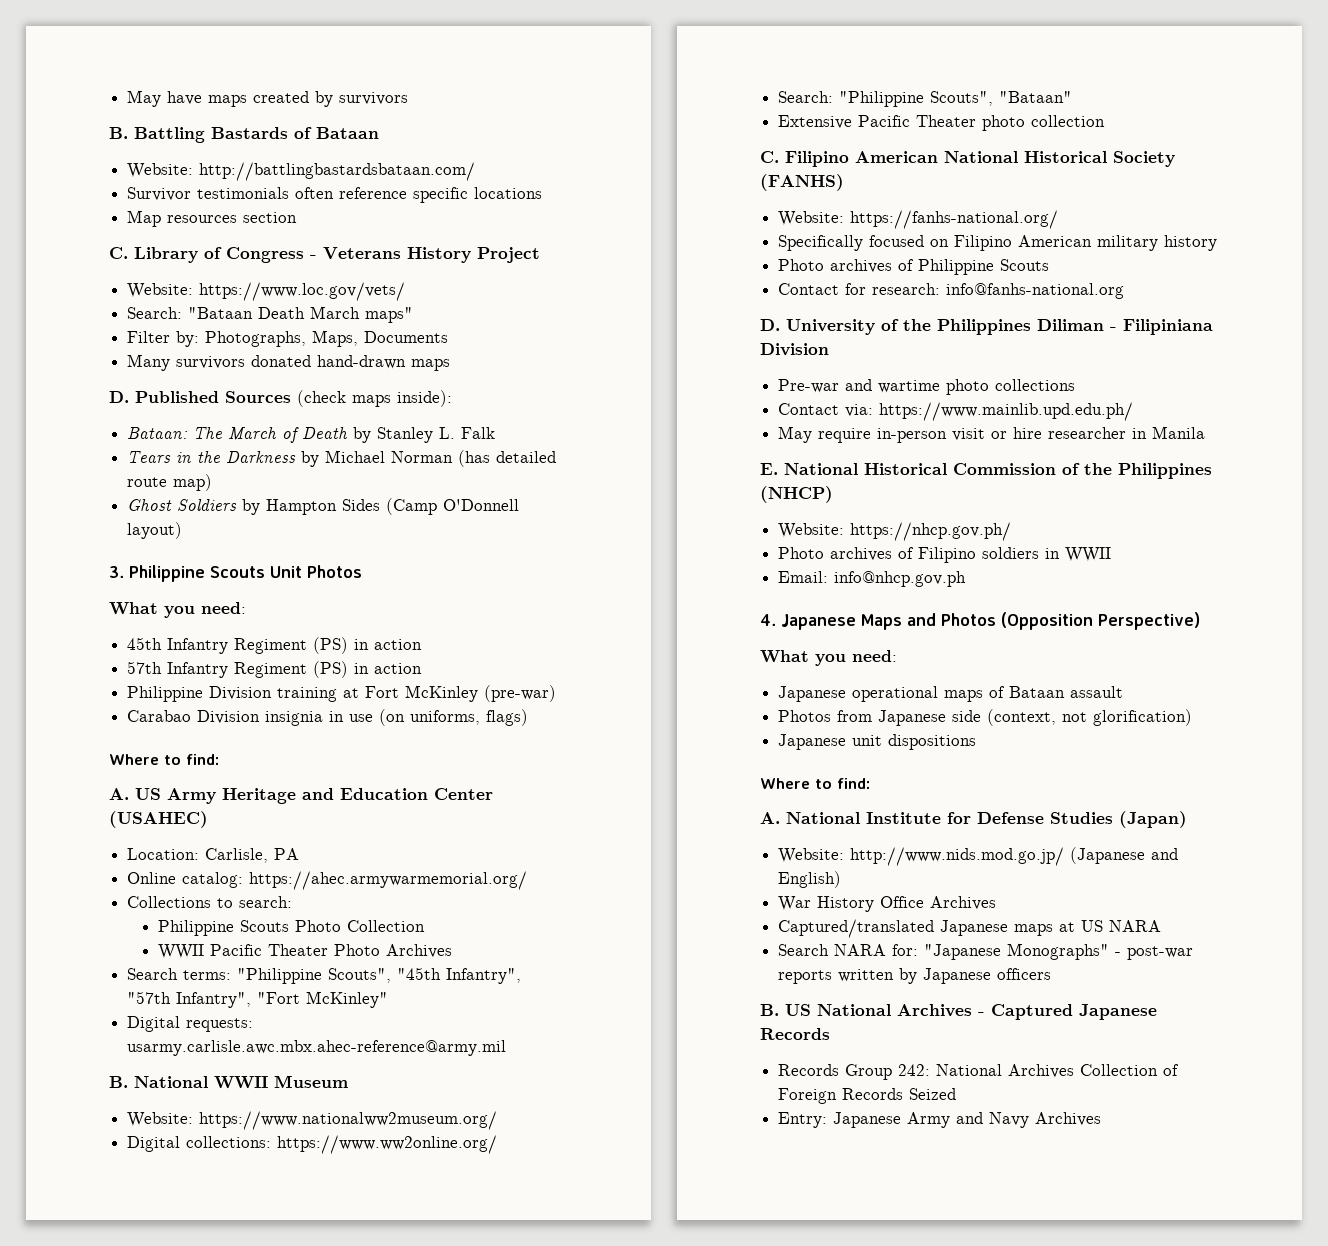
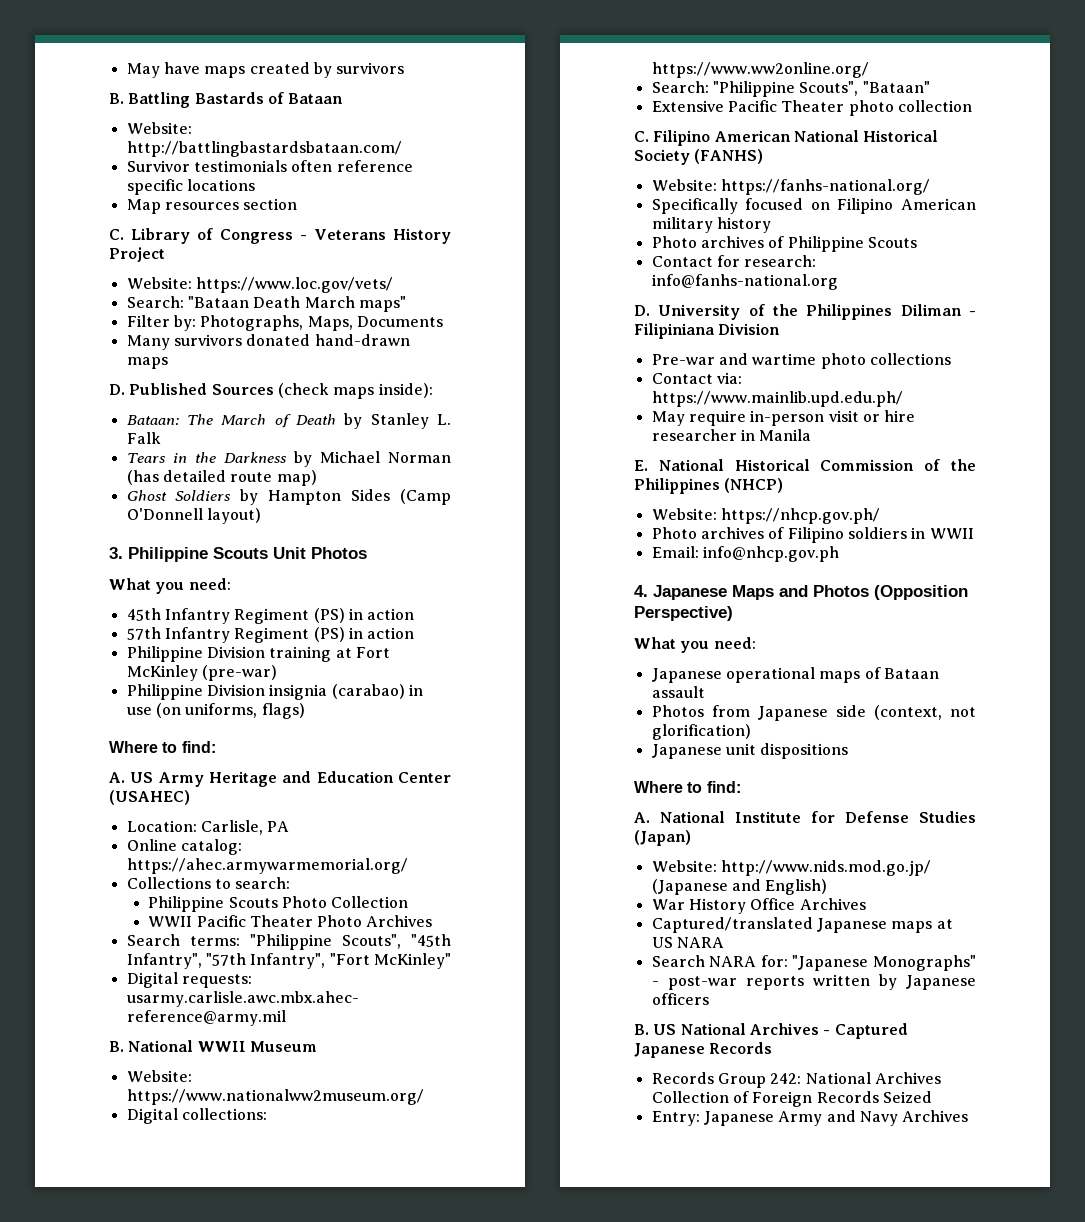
[127,710,192,722] Carabao -> [126,684,203,700] Philippine
(324, 718) none -> [331,684,405,699] (carabao)

